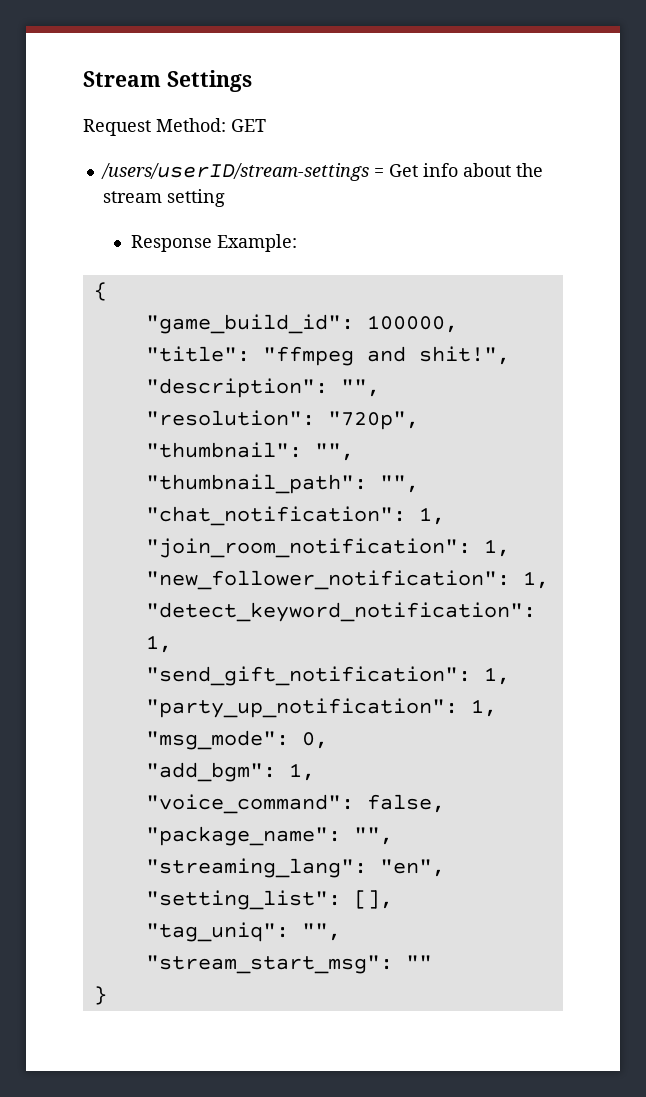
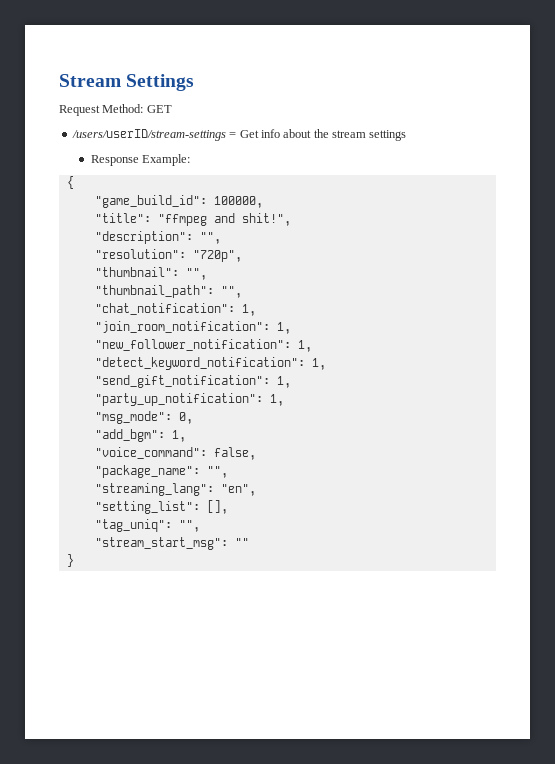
[166,189,225,207] setting -> [369,130,407,141] settings

